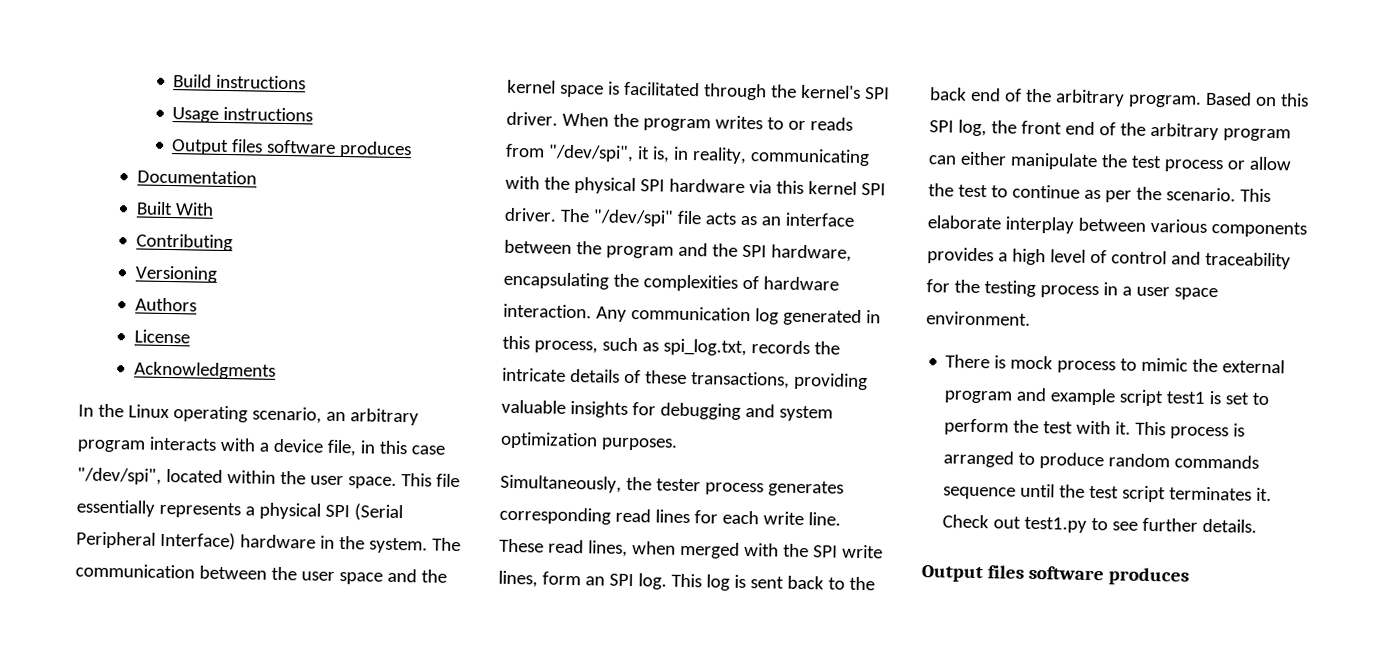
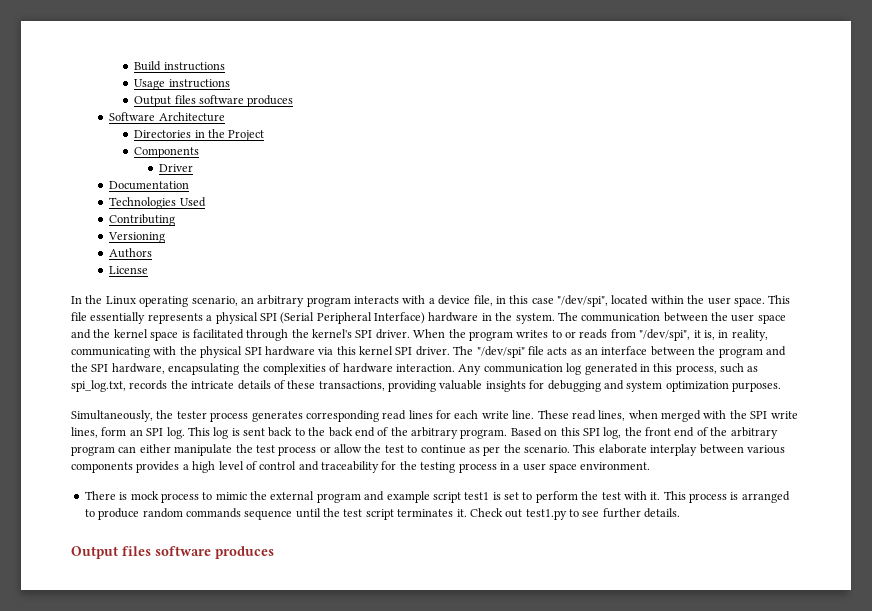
(413, 149) none -> [109,112,225,122] [134,129,265,141] [134,147,200,158] [158,164,193,172] // Software Architecture // Directories in the Project // Components // Driver
[135,201,214,216] Built With -> [109,197,206,209] Technologies Used
[133,361,276,380] // Acknowledgments -> (149, 270) none

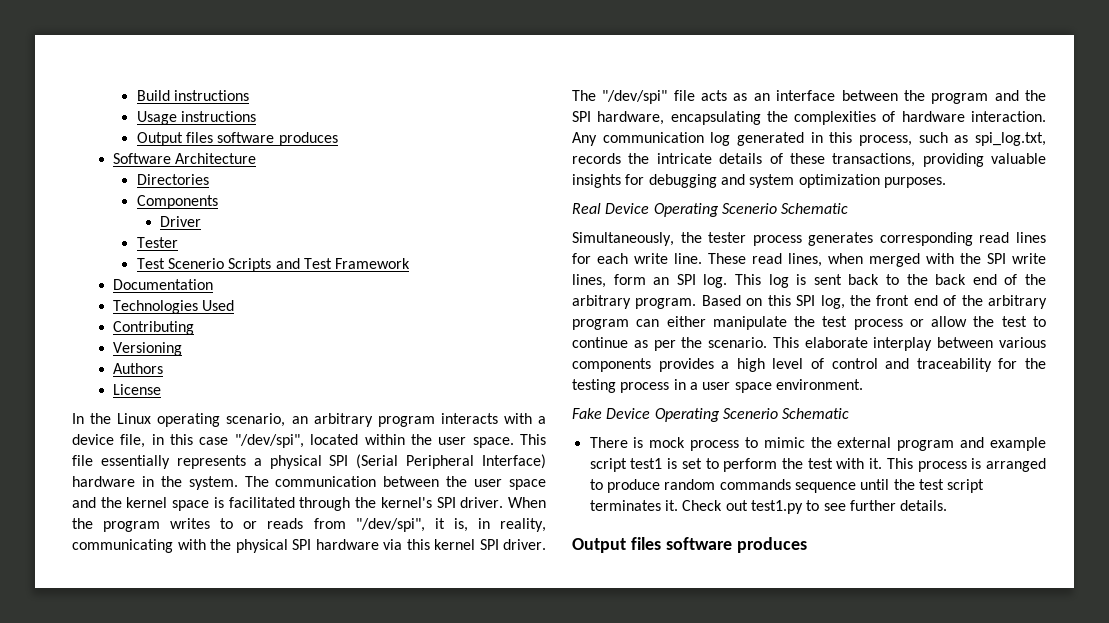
[194,129,265,141] in the Project -> (209, 179) none
(193, 168) none -> [136,237,178,248] [136,258,411,272] // Tester // Test Scenerio Scripts and Test Framework
(781, 387) none -> [572,203,849,217] // Real Device Operating Scenerio Schematic
(651, 466) none -> [572,408,850,422] // Fake Device Operating Scenerio Schematic

